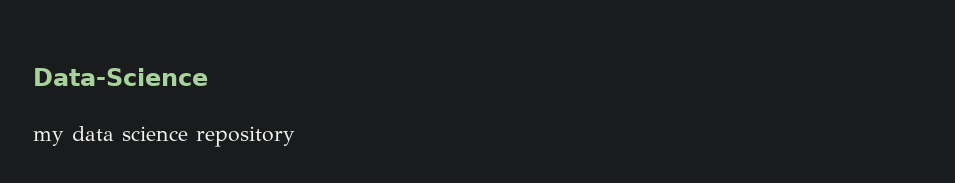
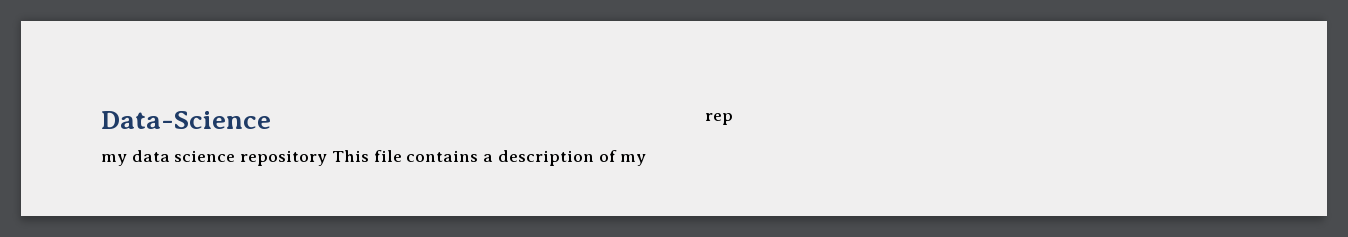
(295, 136) none -> [331,150,647,166] [705,113,733,125] This file contains a description of my rep

